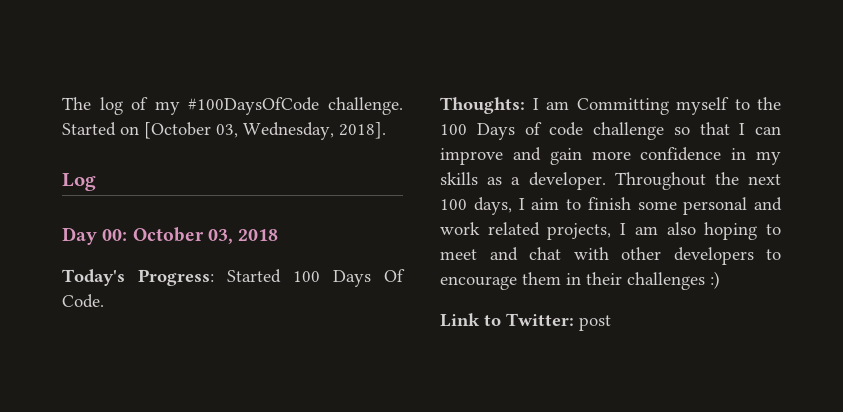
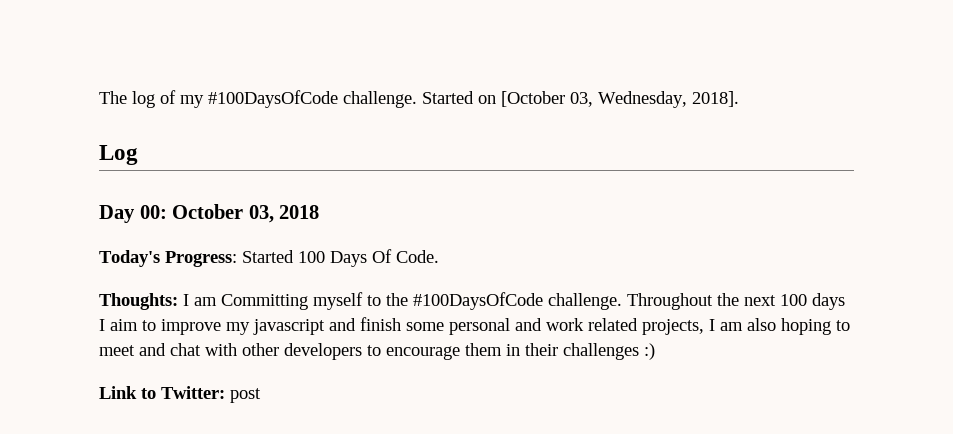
[440,122,781,140] [440,147,781,165] [440,172,606,190] 100 Days of code challenge so that I can improve and gain more confidence in my skills as a developer. -> [413,292,622,310] #100DaysOfCode challenge.
[473,197,512,215] days, -> [812,293,845,310] days
(581, 204) none -> [161,318,356,335] improve my javascript and

